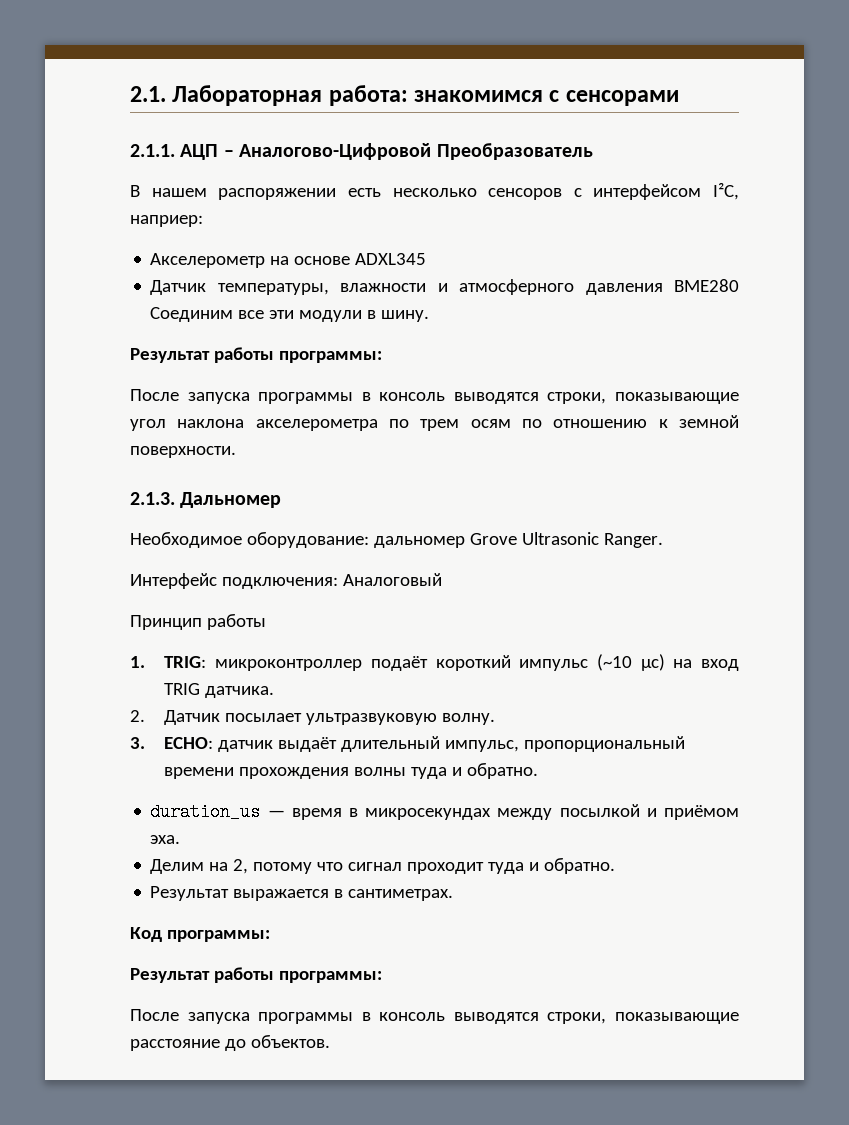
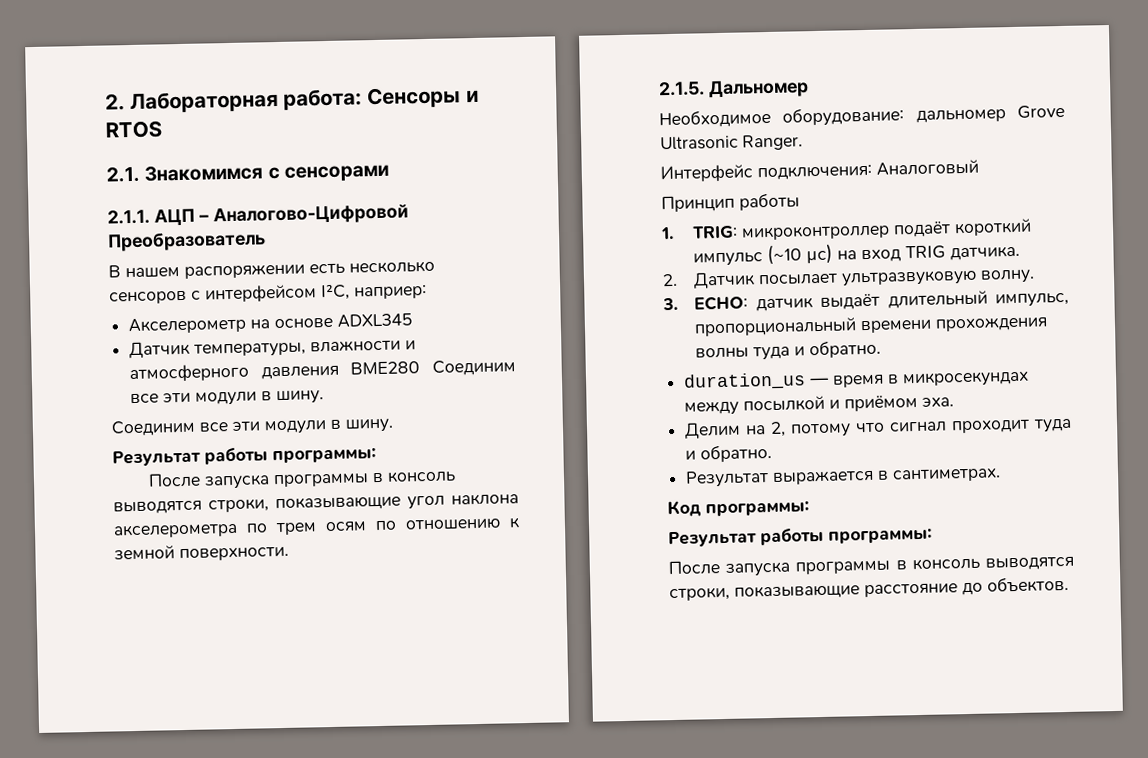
[130,86,166,102] 2.1. -> [105,93,125,111] 2.
[414,90,544,102] знакомимся -> [367,86,479,110] [105,120,162,139] [106,164,264,183] Сенсоры и RTOS // 2.1. Знакомимся
(430, 316) none -> [111,418,394,437] // Соединим все эти модули в шину.
[130,492,175,505] 2.1.3. -> [658,81,705,97] 2.1.5.

